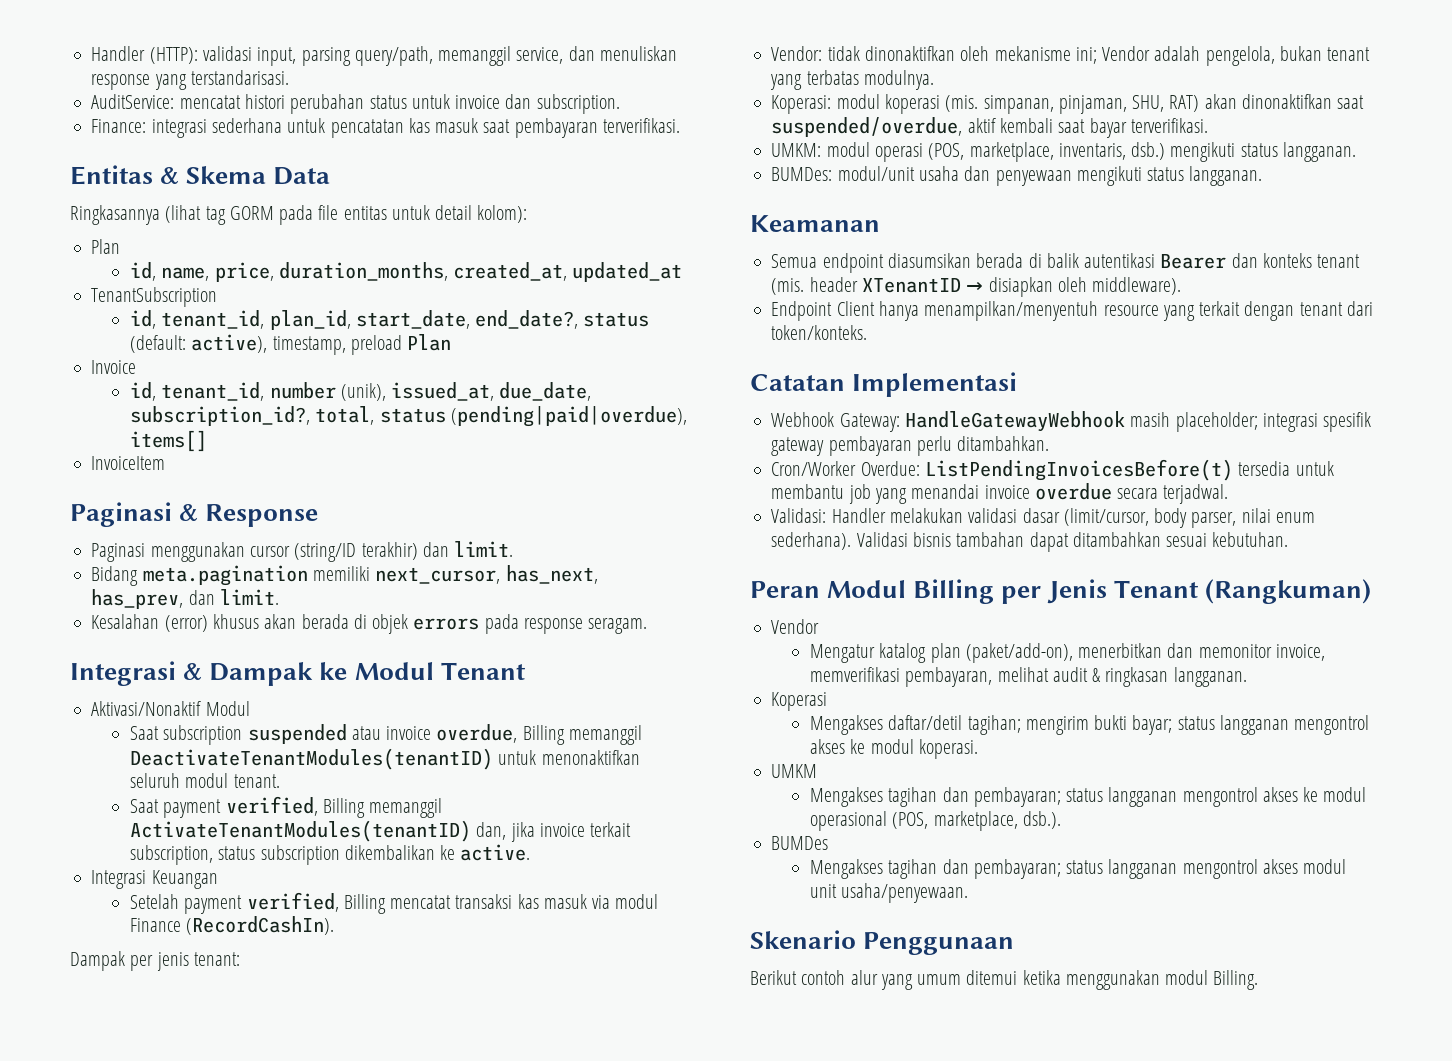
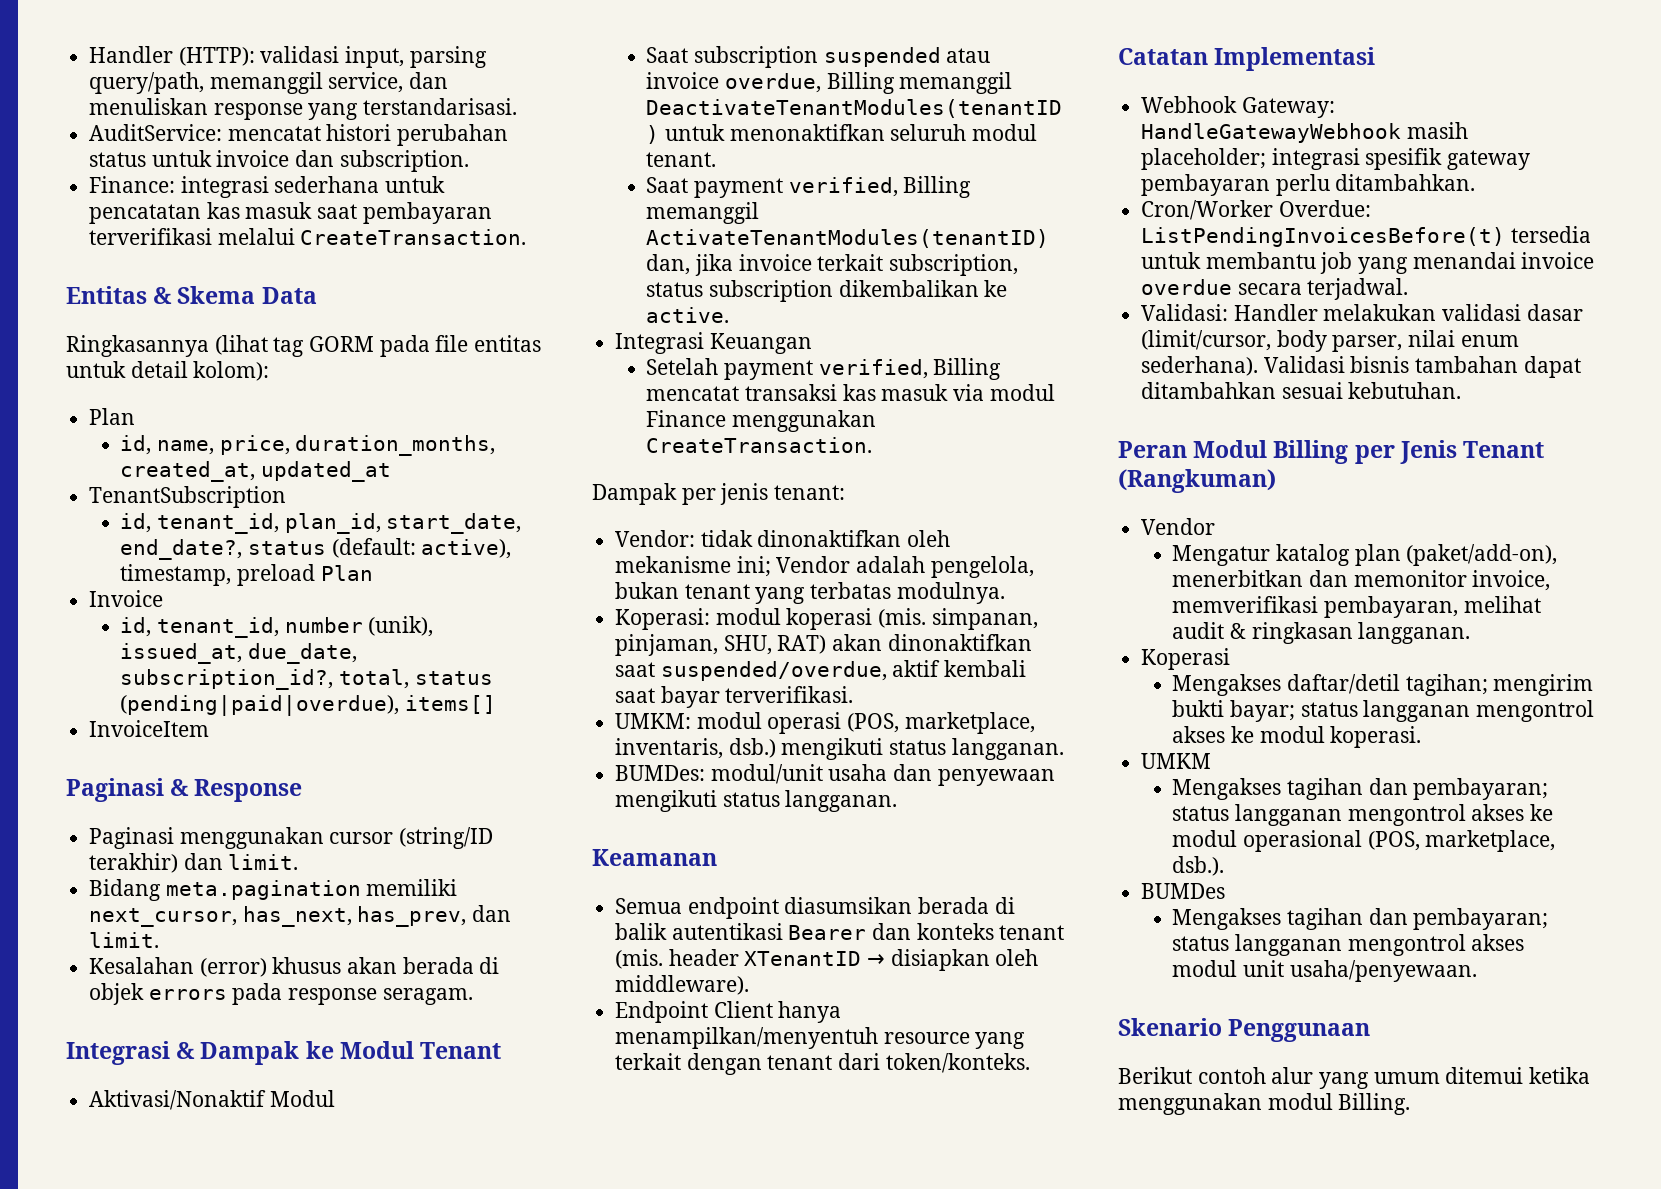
[602,118,680,133] terverifikasi. -> [89,228,527,245] terverifikasi melalui CreateTransaction.
[186,916,335,935] (RecordCashIn). -> [732,410,877,432] [646,437,873,453] menggunakan CreateTransaction.

